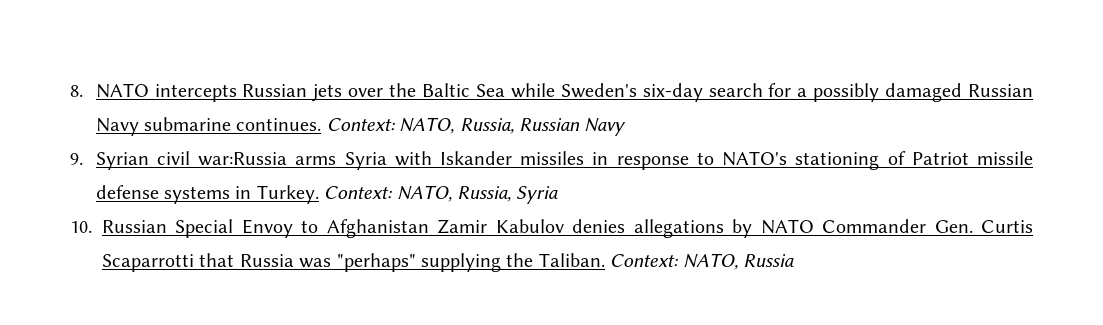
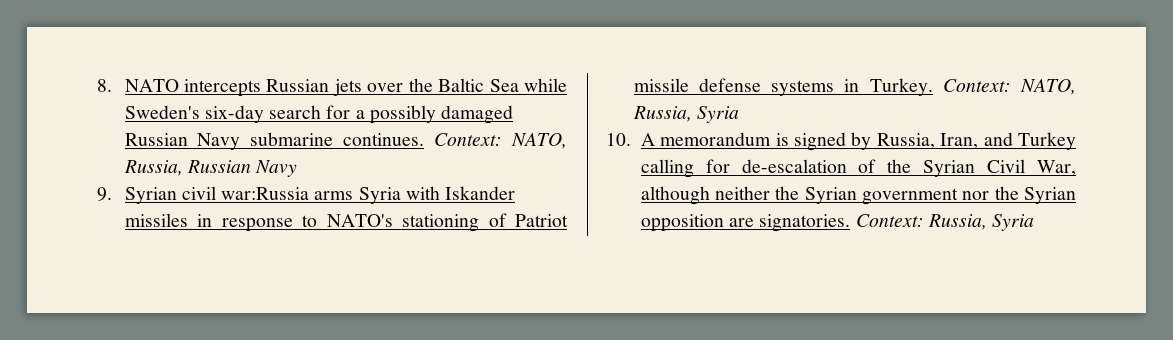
[102,219,1033,238] [102,253,794,272] Russian Special Envoy to Afghanistan Zamir Kabulov denies allegations by NATO Commander Gen. Curtis Scaparrotti that Russia was "perhaps" supplying the Taliban. Context: NATO, Russia -> [640,132,1076,151] [640,159,1076,178] [640,186,1076,205] [640,214,1035,232] A memorandum is signed by Russia, Iran, and Turkey calling for de-escalation of the Syrian Civil War, although neither the Syrian government nor the Syrian opposition are signatories. Context: Russia, Syria

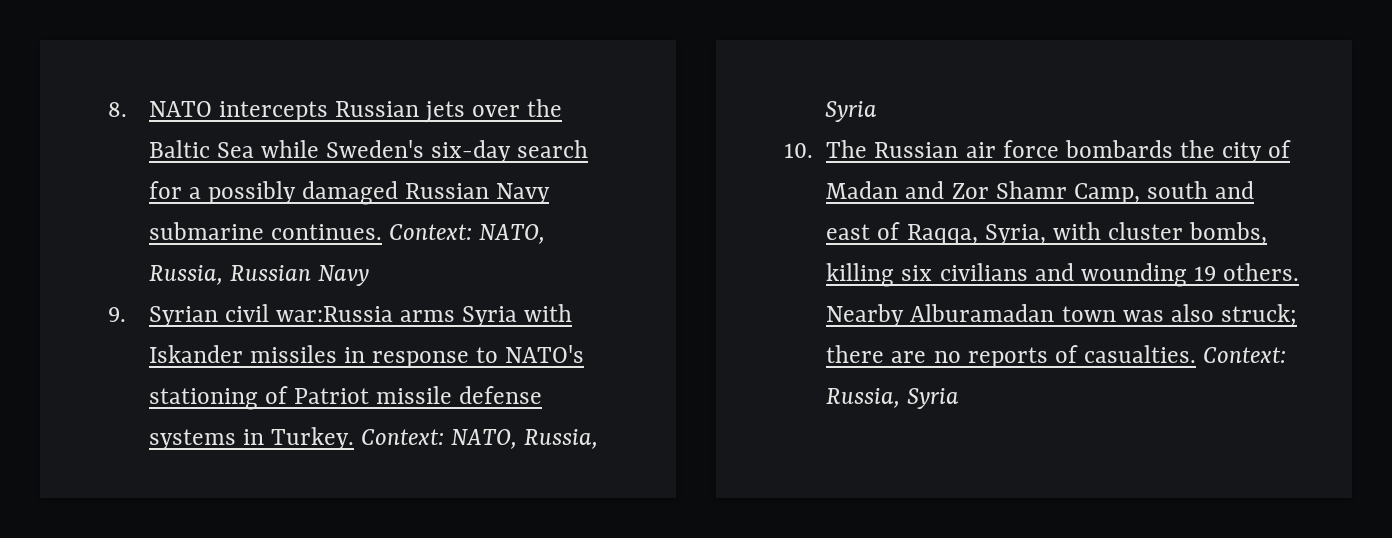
[640,132,1076,151] [640,159,1076,178] [640,186,1076,205] [640,214,851,232] A memorandum is signed by Russia, Iran, and Turkey calling for de-escalation of the Syrian Civil War, although neither the Syrian government nor the Syrian opposition are signatories. -> [826,140,1292,163] [826,181,1255,204] [826,222,1268,245] [826,263,1300,287] [826,304,1298,327] [826,345,1197,368] The Russian air force bombards the city of Madan and Zor Shamr Camp, south and east of Raqqa, Syria, with cluster bombs, killing six civilians and wounding 19 others. Nearby Alburamadan town was also struck; there are no reports of casualties.

